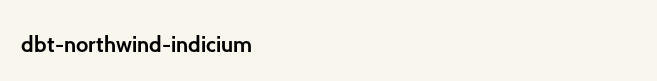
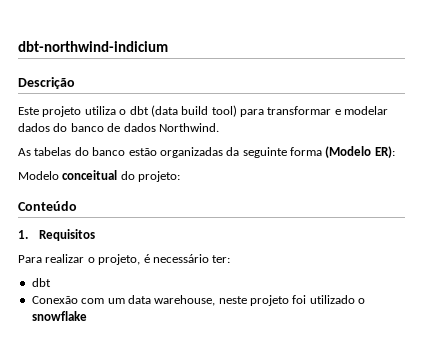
(252, 43) none -> [18,77,75,89] [18,105,389,117] [18,123,219,132] [18,146,395,158] [18,170,181,182] [18,201,77,211] [18,229,96,241] [18,254,231,265] [31,278,51,287] [31,295,366,306] [31,311,87,321] // Descrição // Este projeto utiliza o dbt (data build tool) para transformar e modelar dados do banco de dados Northwind. // As tabelas do banco estão organizadas da seguinte forma (Modelo ER): // Modelo conceitual do projeto: // Conteúdo // 1. Requisitos // Para realizar o projeto, é necessário ter: // dbt // Conexão com um data warehouse, neste projeto foi utilizado o snowflake

